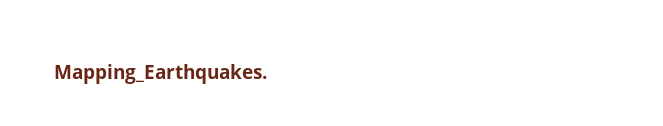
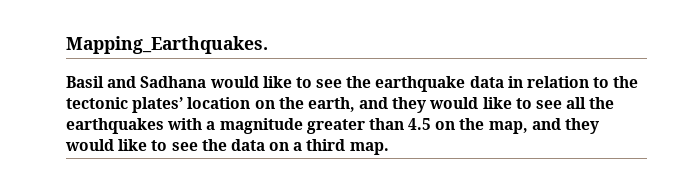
(267, 74) none -> [66,76,639,92] [66,97,615,113] [66,118,600,134] [65,139,389,155] // Basil and Sadhana would like to see the earthquake data in relation to the tectonic plates’ location on the earth, and they would like to see all the earthquakes with a magnitude greater than 4.5 on the map, and they would like to see the data on a third map.

